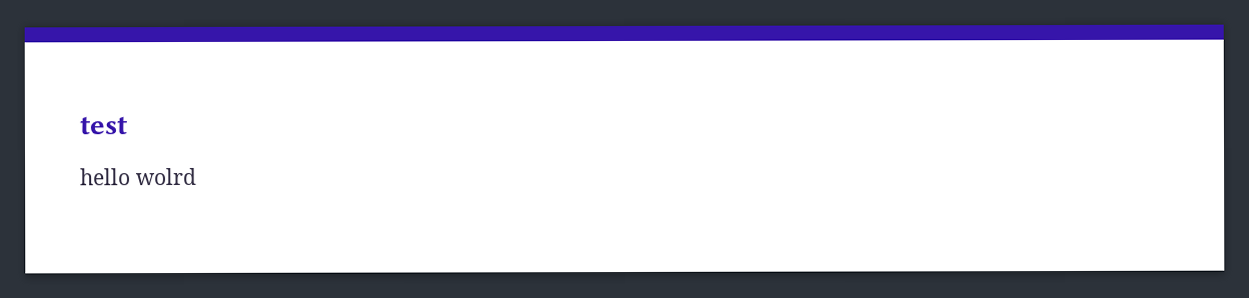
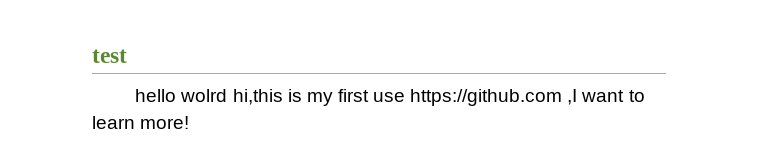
(197, 176) none -> [232,89,645,106] [92,116,190,129] hi,this is my first use https://github.com ,I want to learn more!

